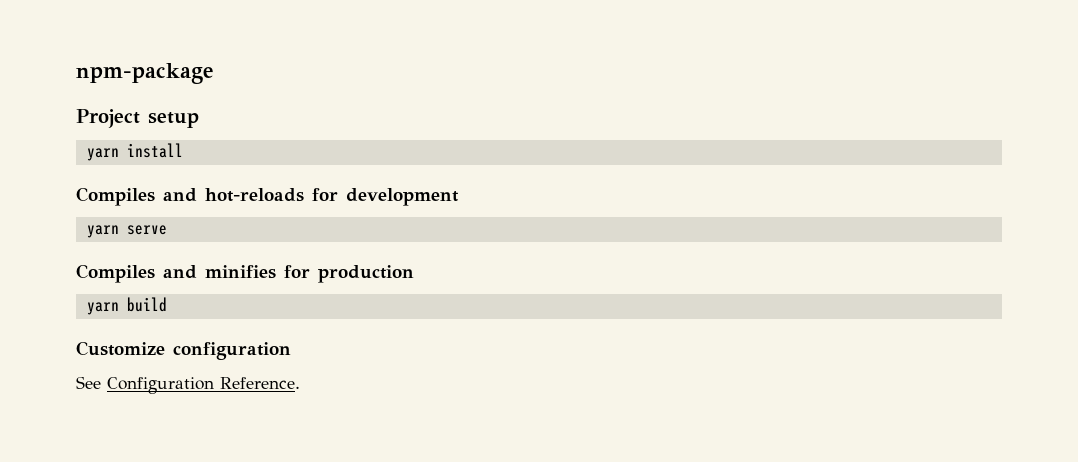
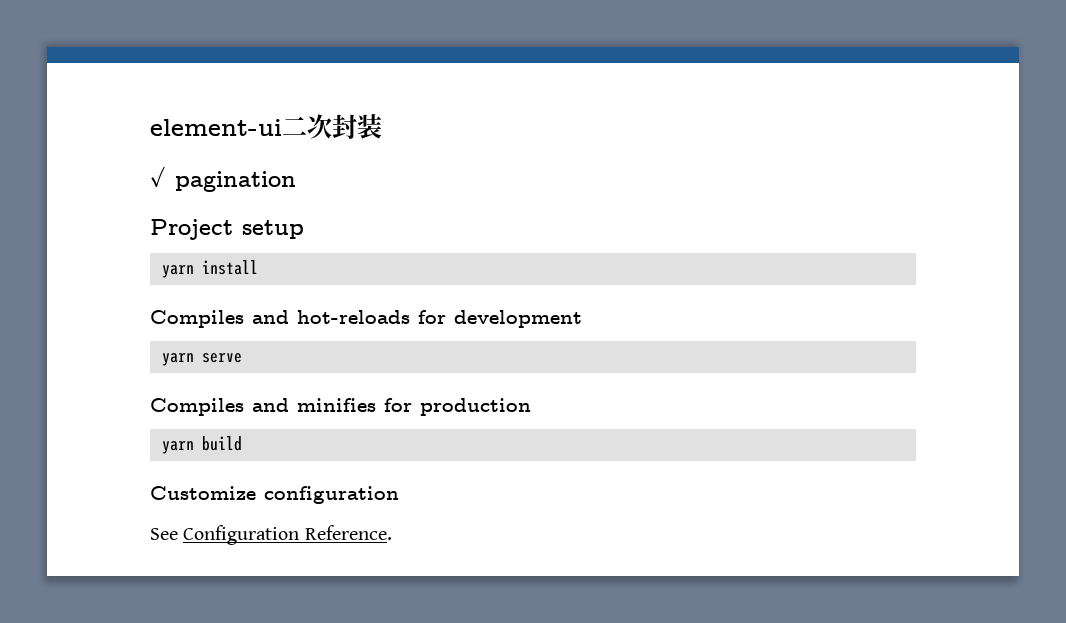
[76,63,214,84] npm-package -> [150,114,382,139] [150,166,296,192] element-ui二次封装 // ✓ pagination

